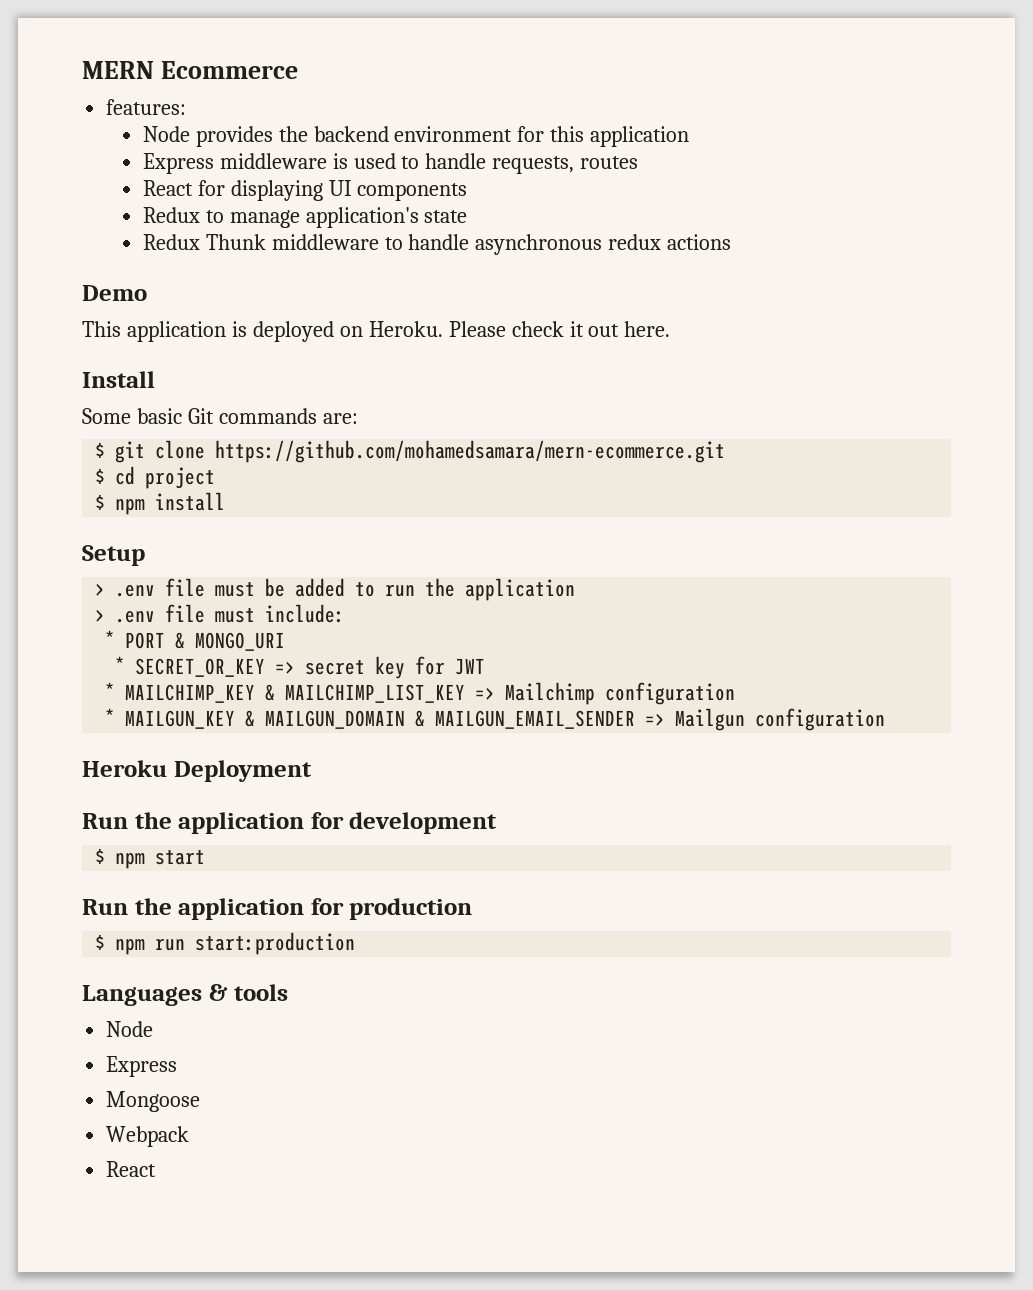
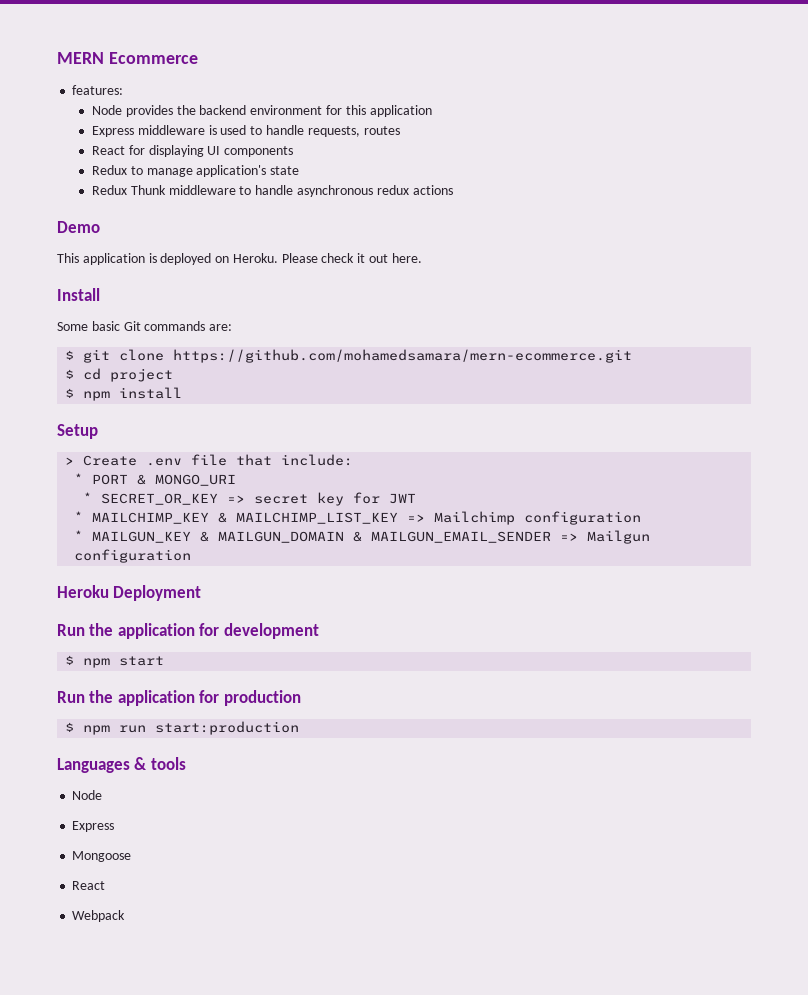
[115,578,576,601] [95,604,256,623] .env file must be added to run the application // > .env file must -> [83,454,273,466] Create .env file that
(201, 1101) none -> [72,881,106,890] // React
[106,1161,157,1177] // React -> (126, 916) none

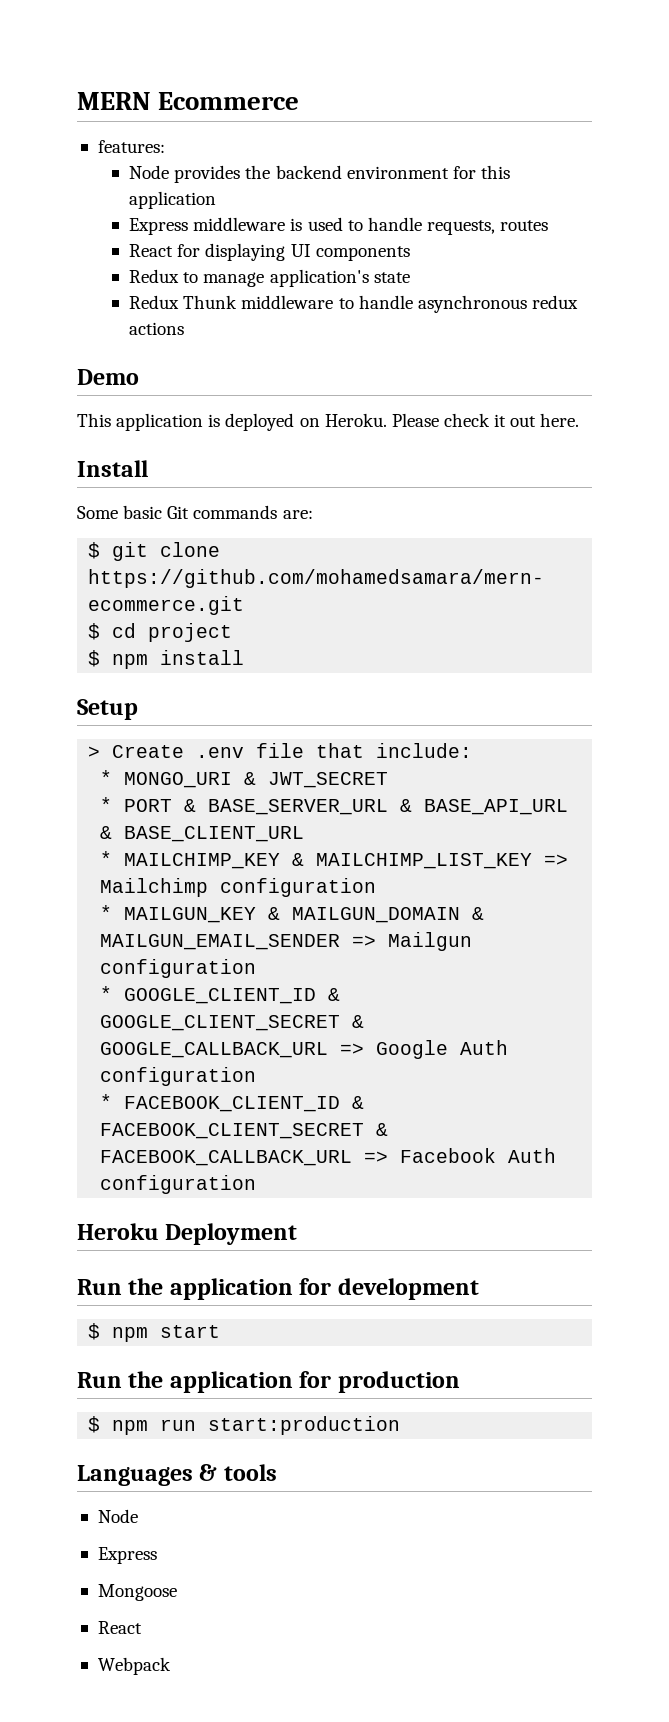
(354, 460) none -> [100,770,389,788] // * MONGO_URI & JWT_SECRET
[155,474,237,486] [83,492,417,506] MONGO_URI // * SECRET_OR_KEY => secret key for JWT -> [208,799,569,815] [100,826,305,842] BASE_SERVER_URL & BASE_API_URL & BASE_CLIENT_URL
(192, 556) none -> [100,986,341,1004] [100,1015,365,1031] [100,1040,509,1059] [100,1067,257,1086] [100,1094,365,1112] [100,1123,389,1139] [100,1148,557,1166] [100,1175,257,1194] // * GOOGLE_CLIENT_ID & GOOGLE_CLIENT_SECRET & GOOGLE_CALLBACK_URL => Google Auth configuration // * FACEBOOK_CLIENT_ID & FACEBOOK_CLIENT_SECRET & FACEBOOK_CALLBACK_URL => Facebook Auth configuration

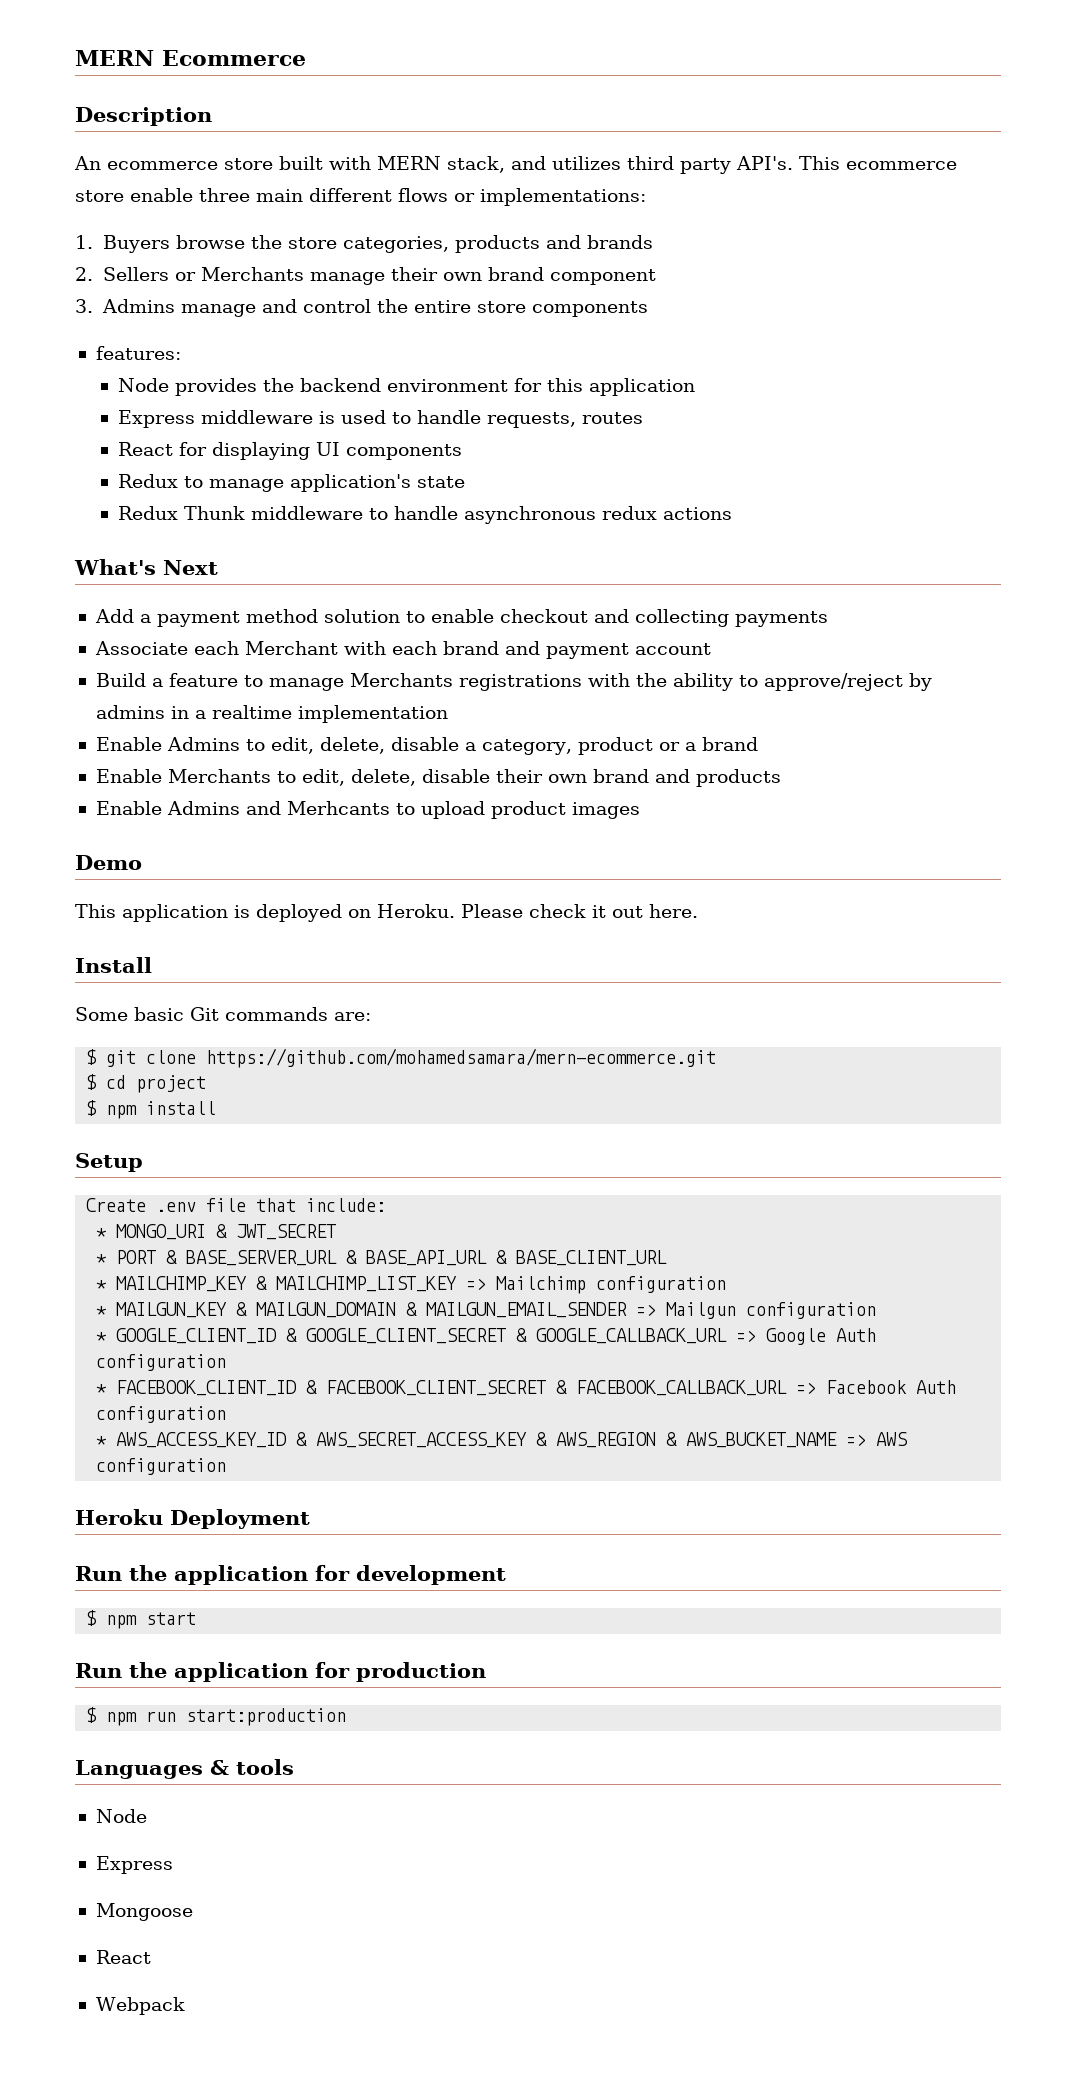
(300, 101) none -> [75,107,212,126] [74,156,957,174] [75,188,646,206] [75,235,653,253] [75,267,656,285] [75,299,648,317] // Description // An ecommerce store built with MERN stack, and utilizes third party API's. This ecommerce store enable three main different flows or implementations: // 1. Buyers browse the store categories, products and brands // 2. Sellers or Merchants manage their own brand component // 3. Admins manage and control the entire store components
(185, 328) none -> [74,559,218,575] [94,609,828,627] [94,641,711,659] [95,673,932,691] [95,705,448,723] [95,737,758,755] [95,769,781,787] [95,801,640,819] // What's Next // Add a payment method solution to enable checkout and collecting payments // Associate each Merchant with each brand and payment account // Build a feature to manage Merchants registrations with the ability to approve/reject by admins in a realtime implementation // Enable Admins to edit, delete, disable a category, product or a brand // Enable Merchants to edit, delete, disable their own brand and products // Enable Admins and Merhcants to upload product images
[88,746,101,758] > -> (143, 1162) none
(257, 1184) none -> [96,1432,909,1448] [96,1458,227,1475] // * AWS_ACCESS_KEY_ID & AWS_SECRET_ACCESS_KEY & AWS_REGION & AWS_BUCKET_NAME => AWS configuration

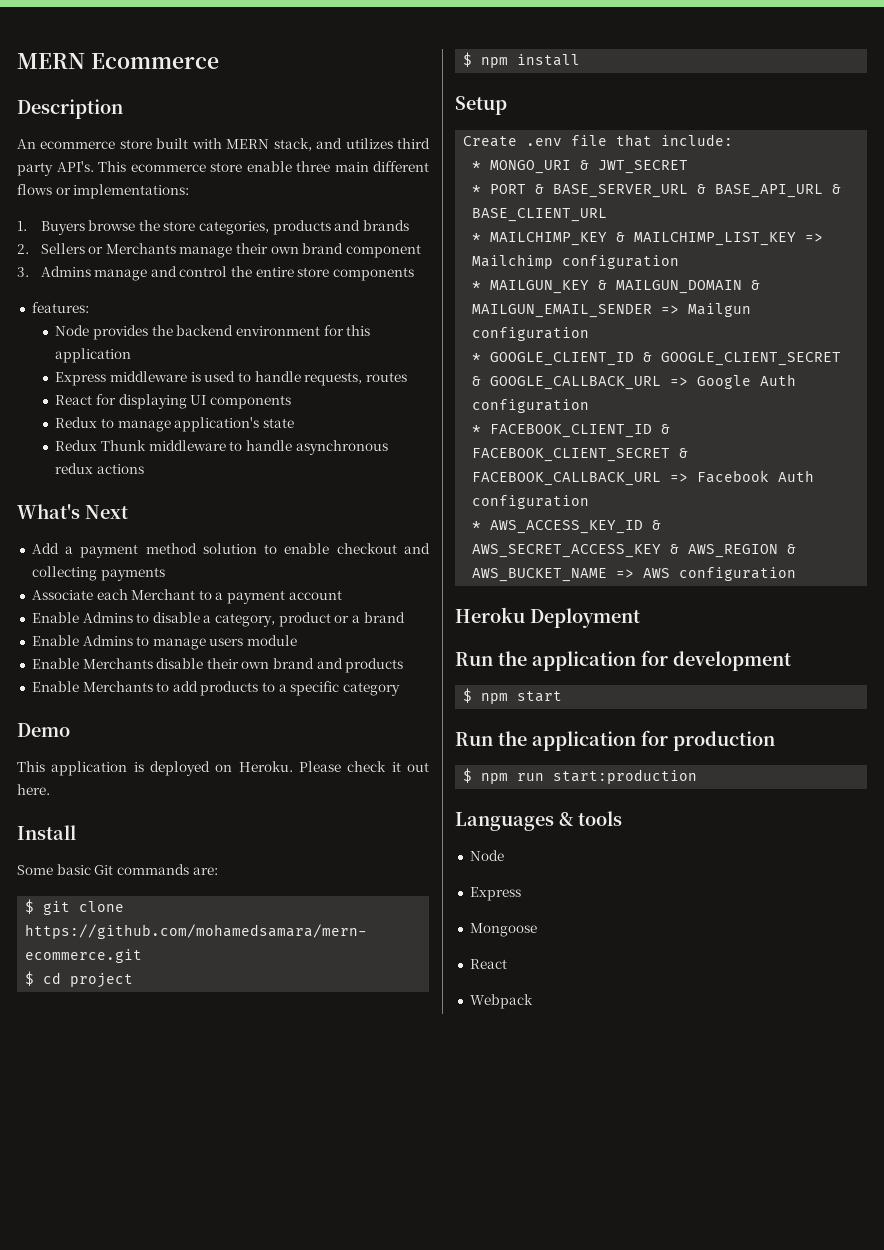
[343,641,711,659] [95,673,932,691] [95,705,448,723] [95,737,385,754] with each brand and payment account // Build a feature to manage Merchants registrations with the ability to approve/reject by admins in a realtime implementation // Enable Admins to edit, delete, -> [198,590,342,604] [31,612,150,623] to a payment account // Enable Admins to
[95,769,416,786] // Enable Merchants to edit, delete, -> [31,635,298,650] [31,658,153,669] // Enable Admins to manage users module // Enable Merchants
[166,801,640,819] Admins and Merhcants to upload product images -> [82,681,401,696] Merchants to add products to a specific category

